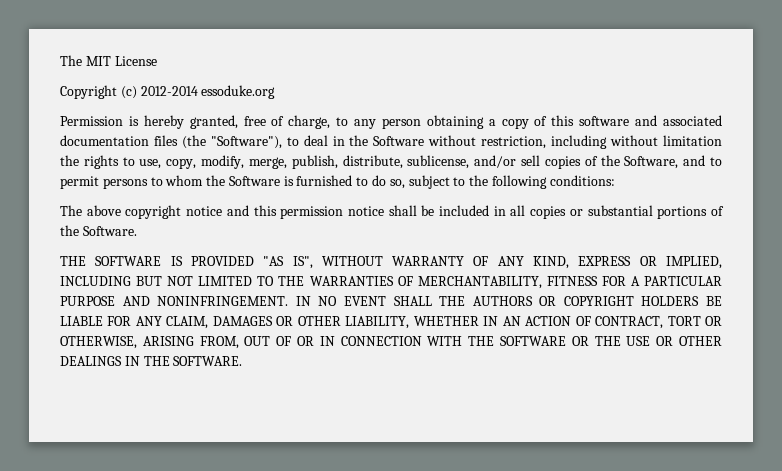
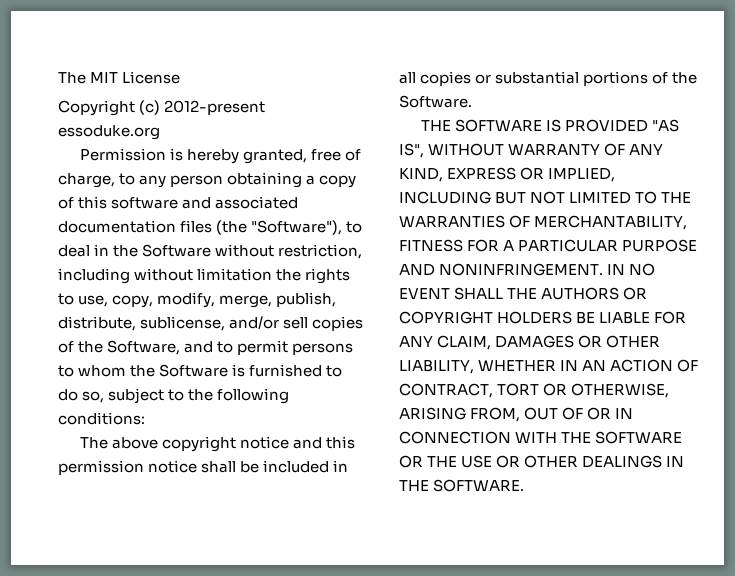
[140,86,198,96] 2012-2014 -> [164,100,266,115] 2012-present

